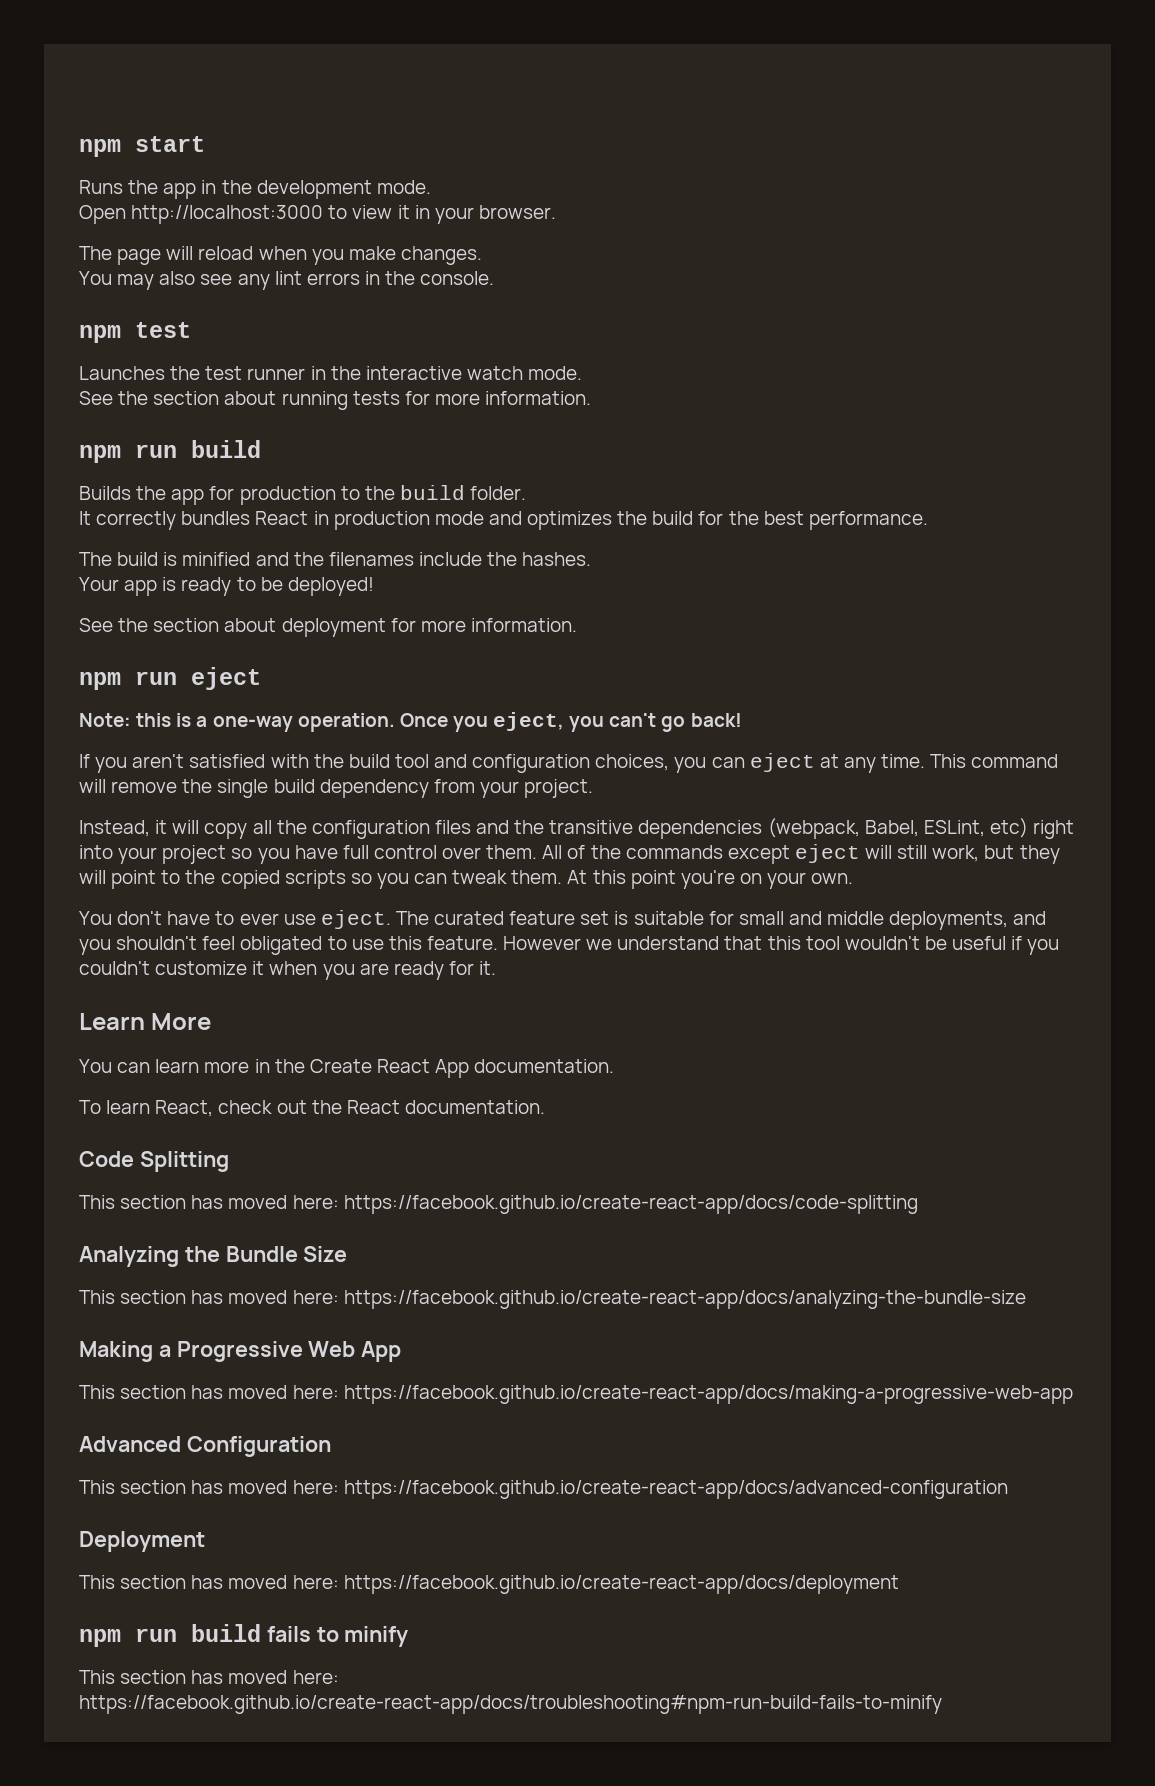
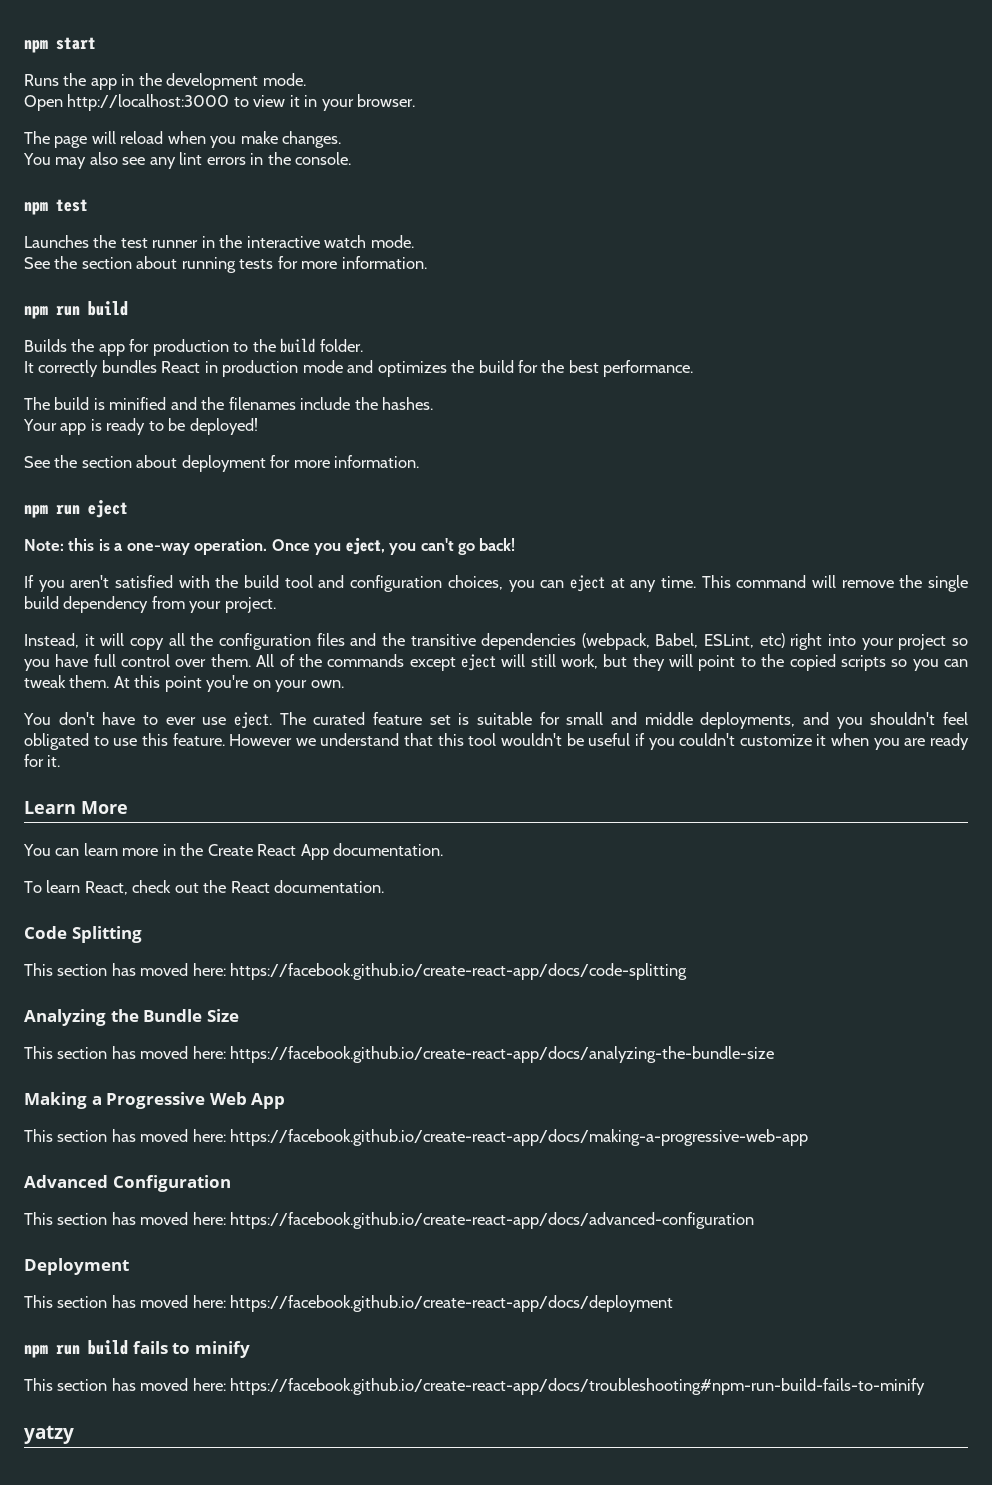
(942, 1704) none -> [24,1425,74,1444] // yatzy

